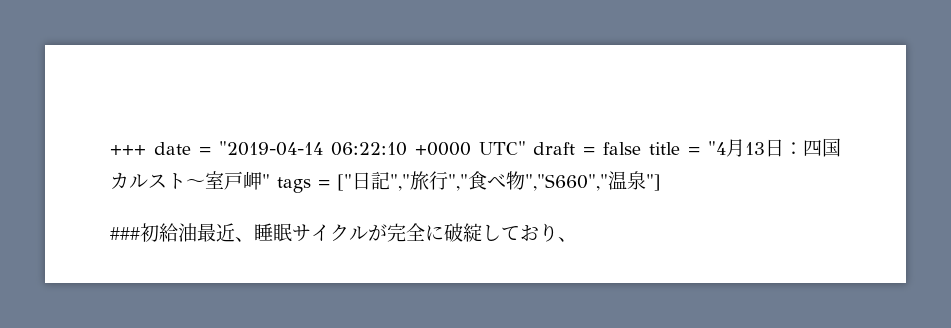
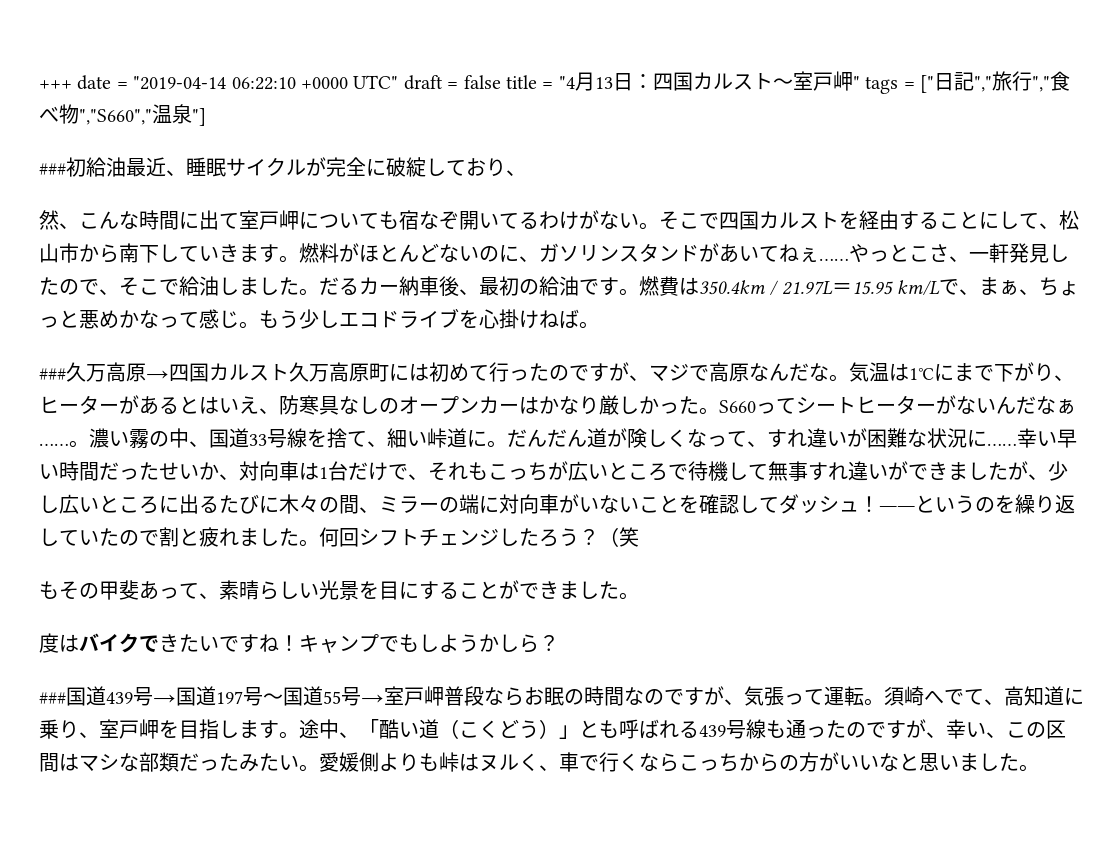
(577, 239) none -> [39,210,1079,230] [39,243,1069,263] [39,276,1080,296] [39,308,599,329] [39,362,1074,382] [39,395,1076,415] [39,428,1077,449] [39,461,1068,481] [39,494,1075,514] [39,527,639,547] [39,580,639,600] [39,633,559,653] [39,686,1084,706] [39,719,1066,739] [39,752,1039,772] // 然、こんな時間に出て室戸岬についても宿なぞ開いてるわけがない。そこで四国カルストを経由することにして、松山市から南下していきます。燃料がほとんどないのに、ガソリンスタンドがあいてねぇ……やっとこさ、一軒発見したので、そこで給油しました。だるカー納車後、最初の給油です。燃費は350.4km / 21.97L＝15.95 km/Lで、まぁ、ちょっと悪めかなって感じ。もう少しエコドライブを心掛けねば。 // ###久万高原→四国カルスト久万高原町には初めて行ったのですが、マジで高原なんだな。気温は1℃にまで下がり、ヒーターがあるとはいえ、防寒具なしのオープンカーはかなり厳しかった。S660ってシートヒーターがないんだなぁ……。濃い霧の中、国道33号線を捨て、細い峠道に。だんだん道が険しくなって、すれ違いが困難な状況に……幸い早い時間だったせいか、対向車は1台だけで、それもこっちが広いところで待機して無事すれ違いができましたが、少し広いところに出るたびに木々の間、ミラーの端に対向車がいないことを確認してダッシュ！――というのを繰り返していたので割と疲れました。何回シフトチェンジしたろう？（笑 // もその甲斐あって、素晴らしい光景を目にすることができました。 // 度はバイクできたいですね！キャンプでもしようかしら？ // ###国道439号→国道197号～国道55号→室戸岬普段ならお眠の時間なのですが、気張って運転。須崎へでて、高知道に乗り、室戸岬を目指します。途中、「酷い道（こくどう）」とも呼ばれる439号線も通ったのですが、幸い、この区間はマシな部類だったみたい。愛媛側よりも峠はヌルく、車で行くならこっちからの方がいいなと思いました。

